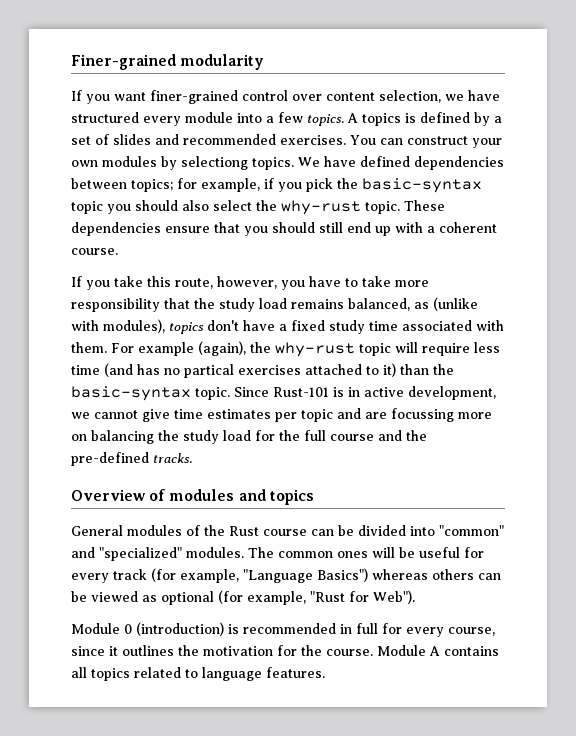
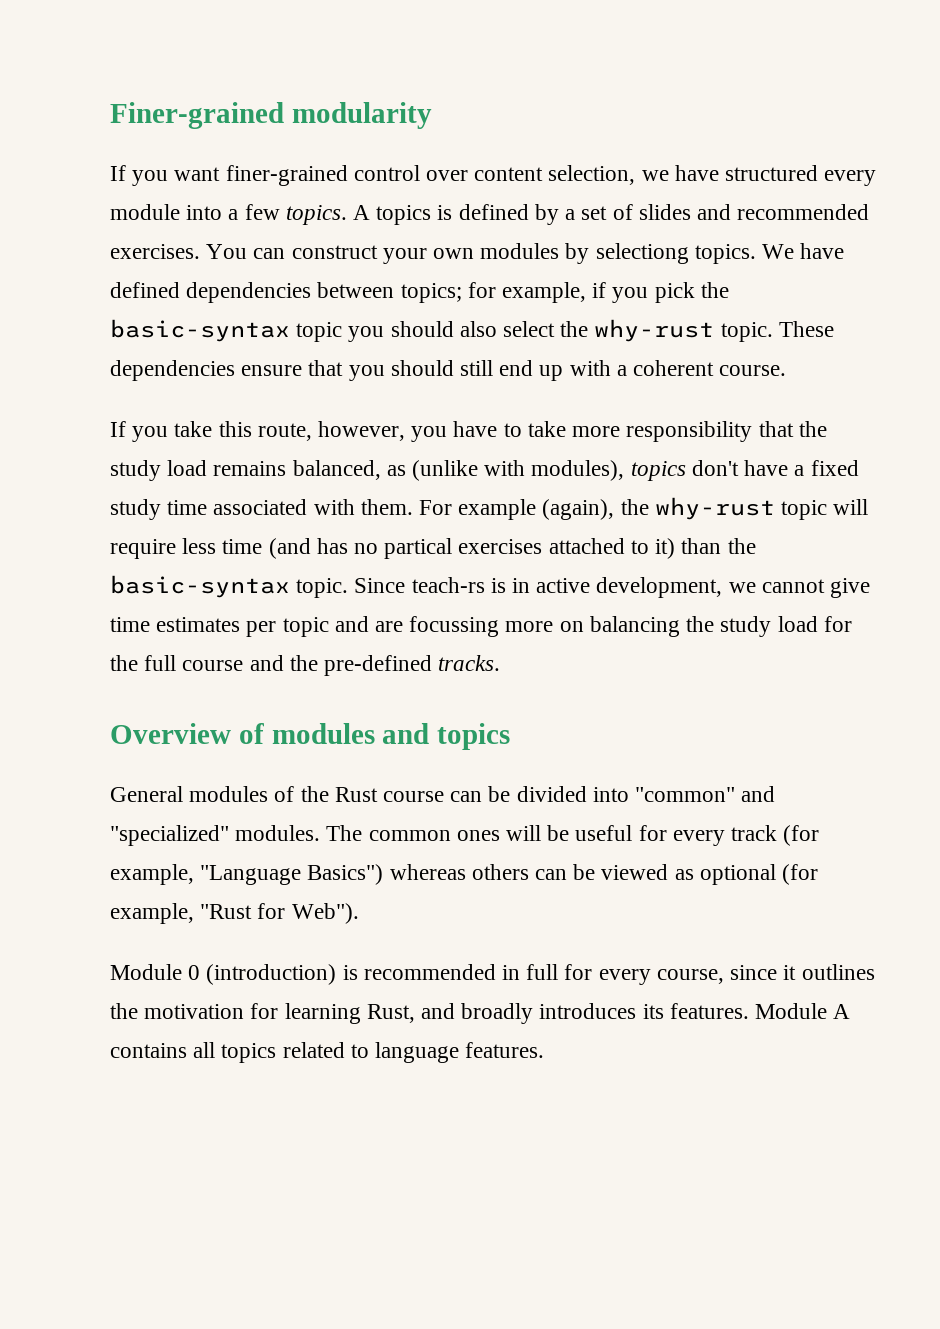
[273,387,329,397] Rust-101 -> [411,577,485,593] teach-rs
[301,645,373,656] the course. -> [284,1003,749,1024] learning Rust, and broadly introduces its features.

